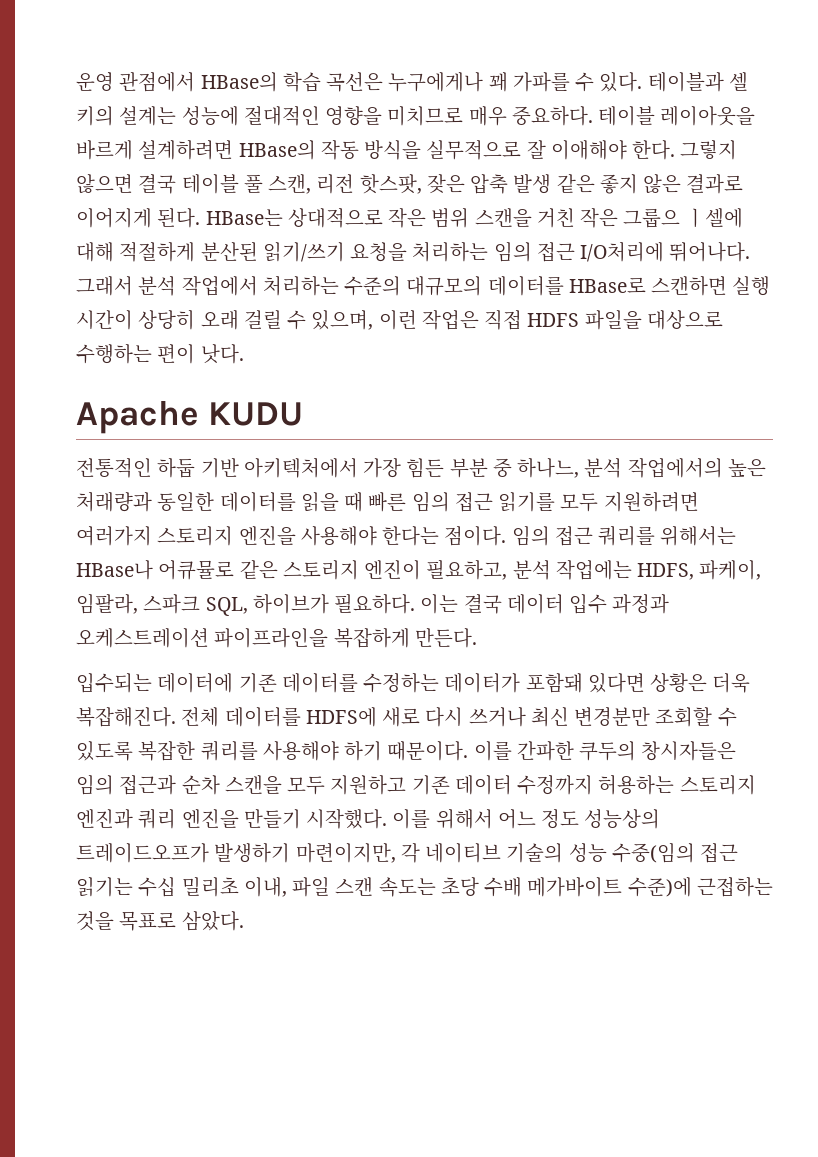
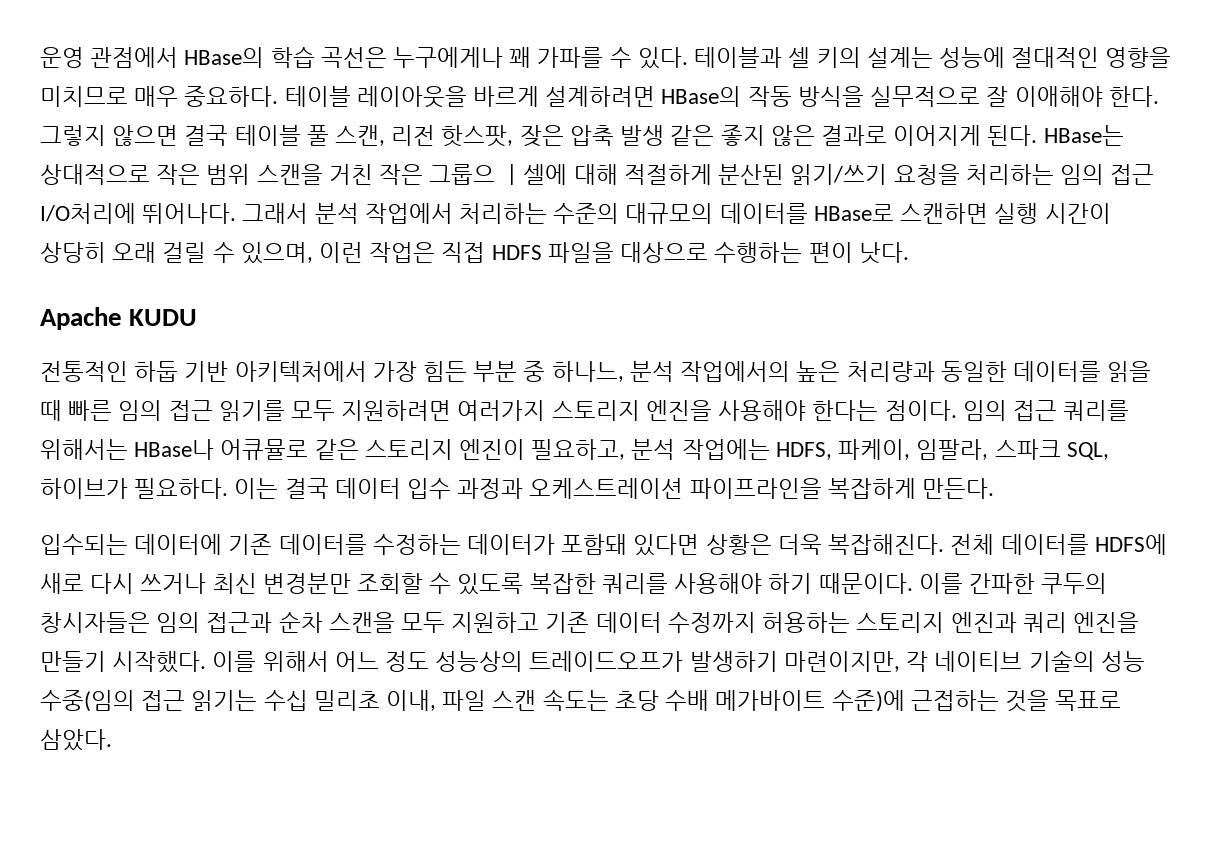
[76,491,152,512] 처래량과 -> [846,361,935,382] 처리량과

